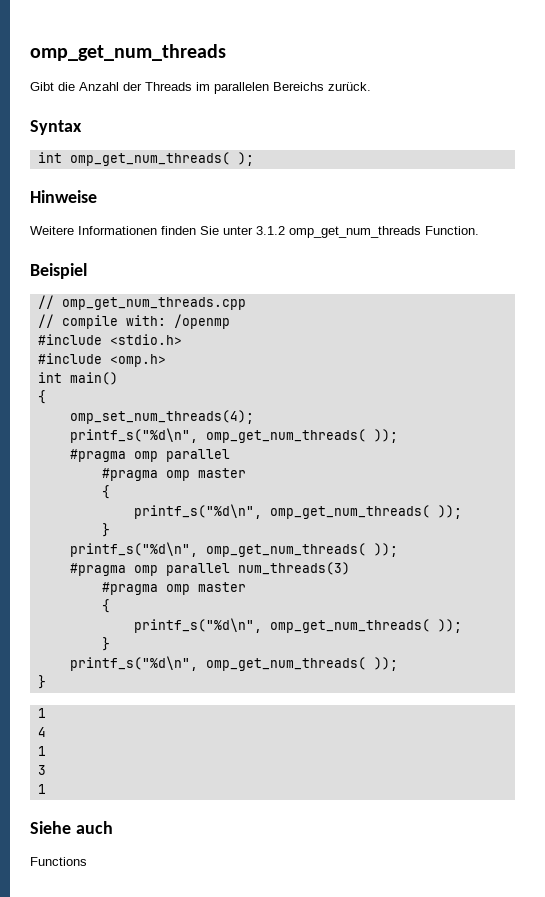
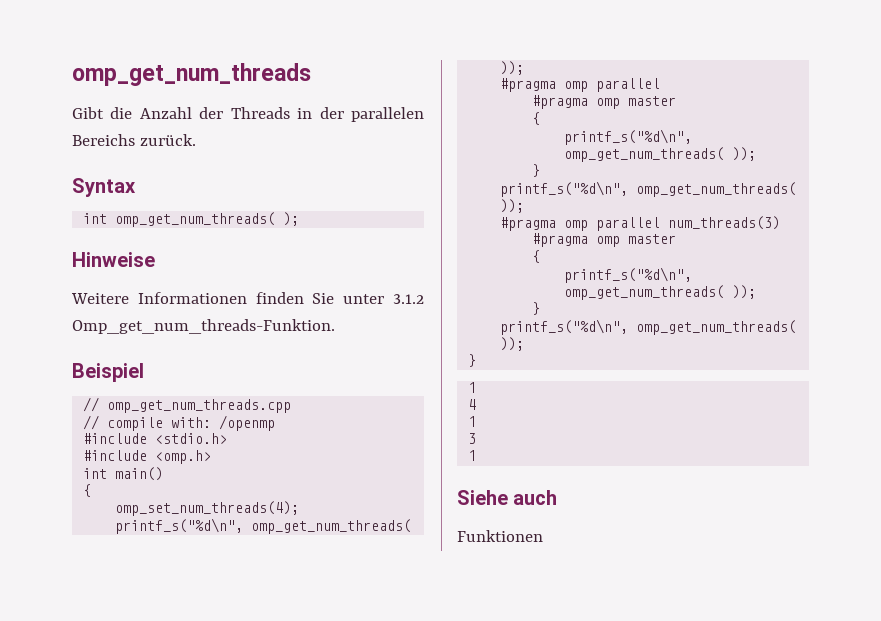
[196,82,210,91] im -> [297,107,344,119] in der
[289,226,479,238] omp_get_num_threads Function. -> [72,319,335,334] Omp_get_num_threads-Funktion.
[30,857,87,866] Functions -> [457,530,543,542] Funktionen

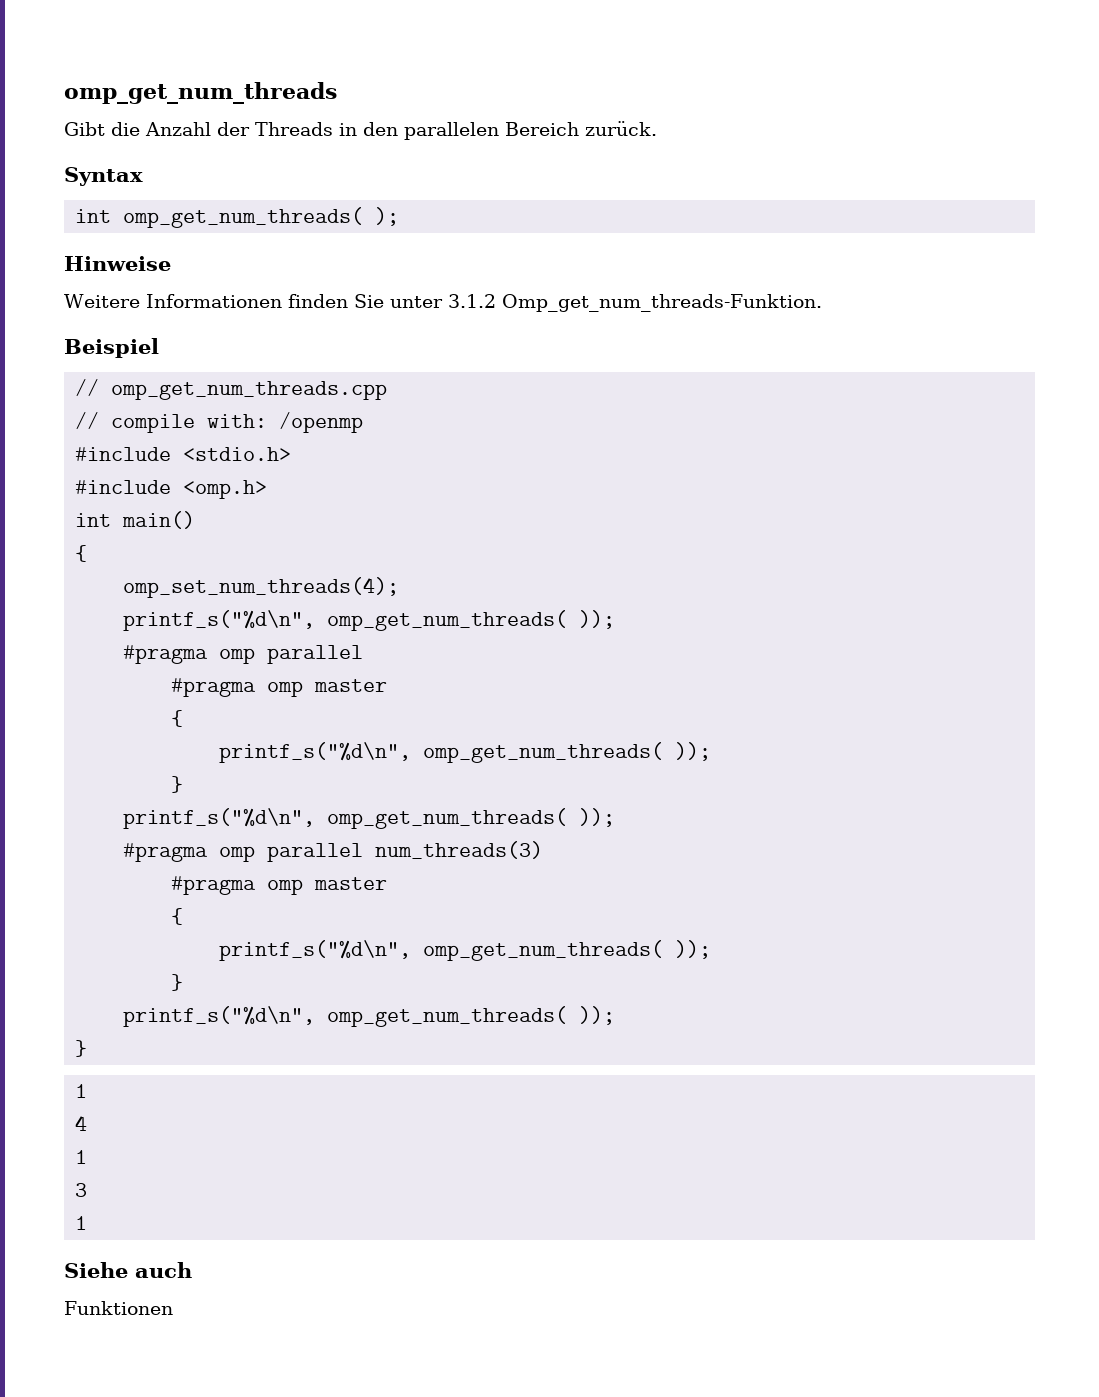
[319,107,424,122] [72,134,135,146] der parallelen Bereichs -> [363,122,579,140] den parallelen Bereich

